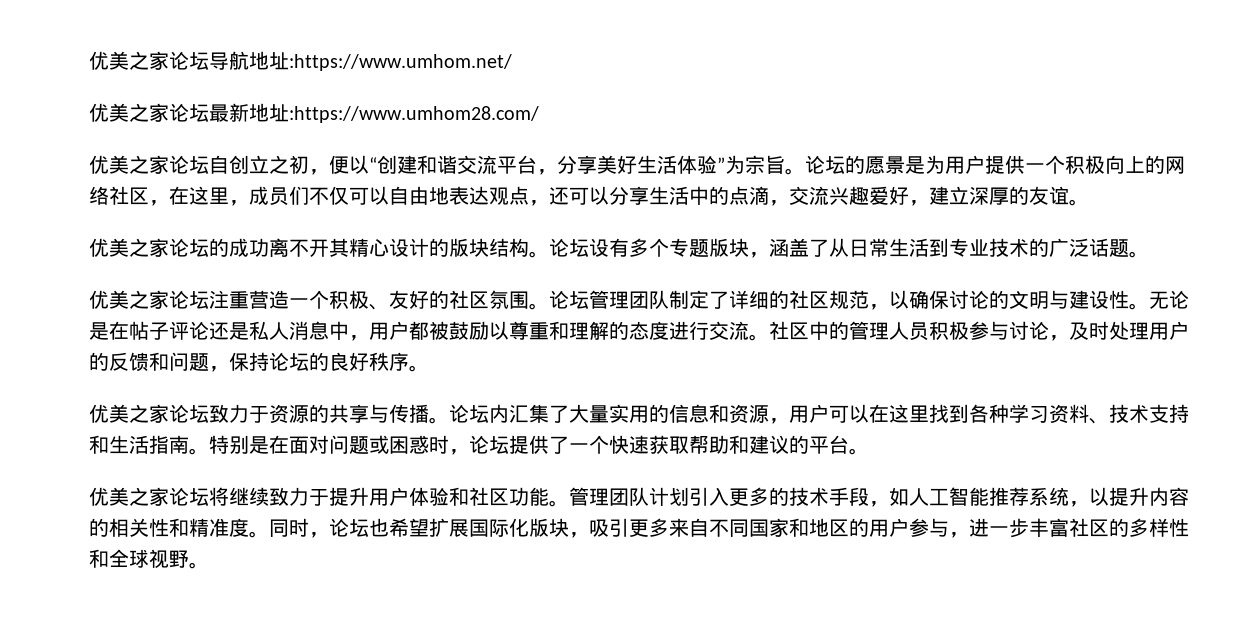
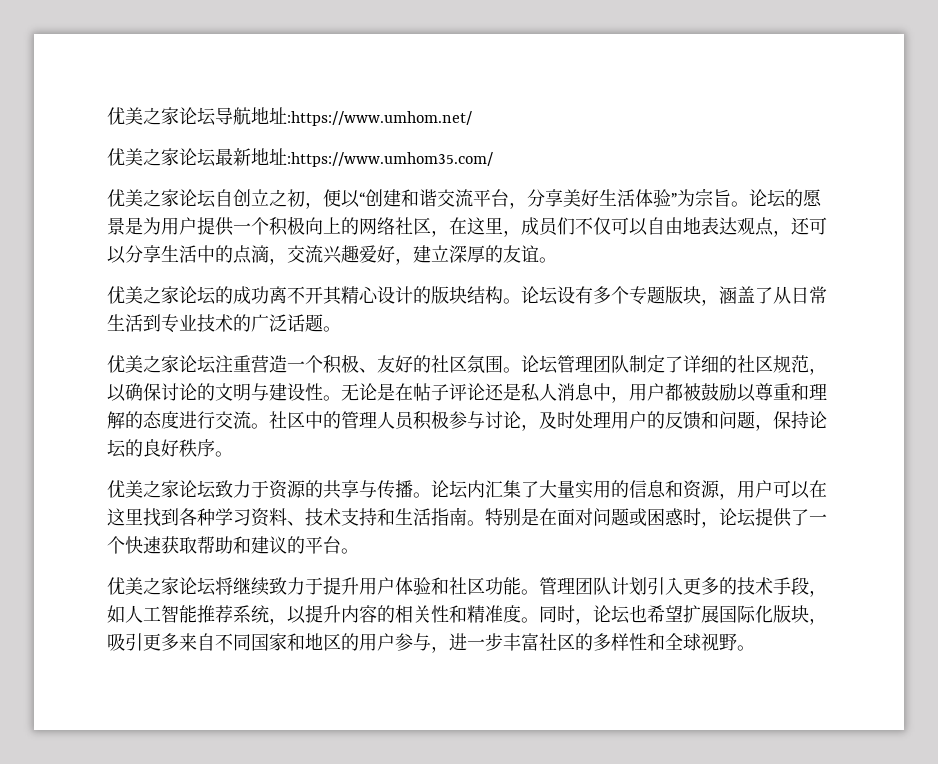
[289,106,539,123] :https://www.umhom28.com/ -> [287,152,493,167] :https://www.umhom35.com/

